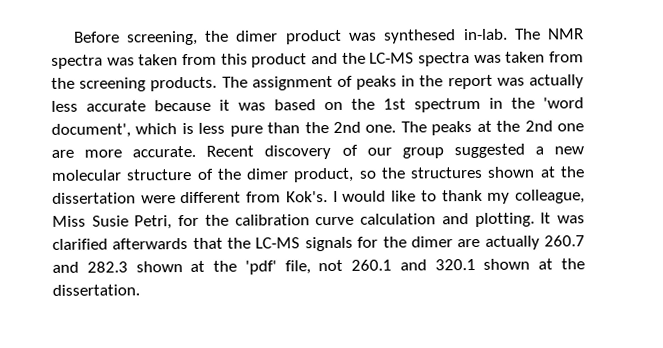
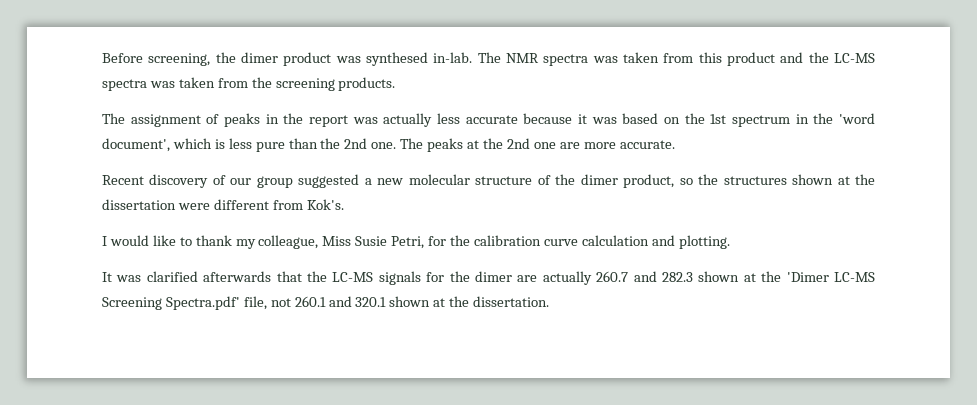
(218, 84) none -> (396, 84) //
(197, 151) none -> (675, 144) //
(328, 197) none -> (344, 204) //
(535, 220) none -> (730, 242) //
[244,260,277,275] 'pdf' -> [786,272,875,282] [102,296,240,310] 'Dimer LC-MS Screening Spectra.pdf'

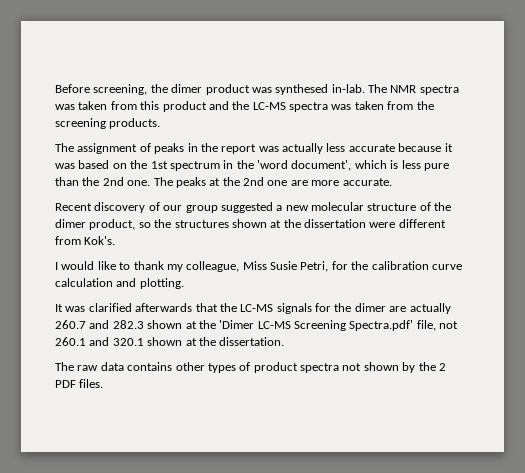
(550, 301) none -> [55,362,446,373] [55,379,104,388] // The raw data contains other types of product spectra not shown by the 2 PDF files.

